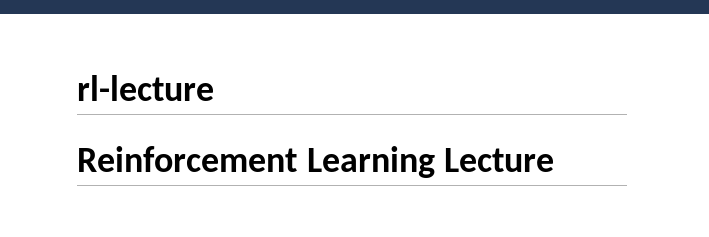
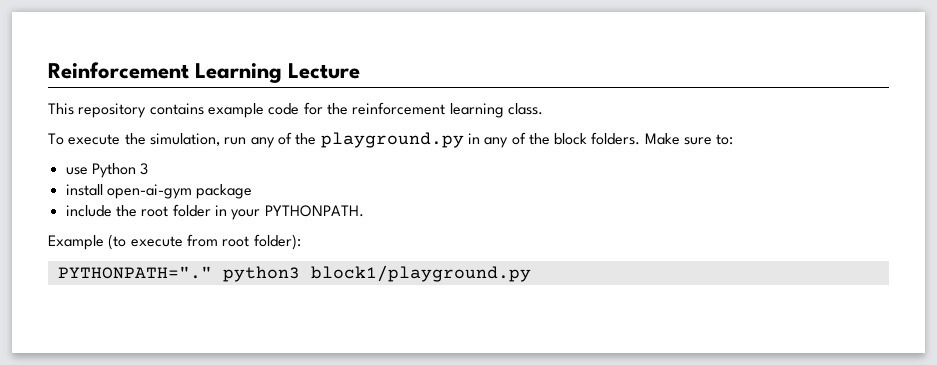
[77,75,214,101] rl-lecture // -> (48, 70) none
(555, 160) none -> [48,102,543,118] [48,132,734,148] [65,163,149,178] [65,184,253,199] [65,204,364,220] [48,234,301,250] [57,265,531,282] // This repository contains example code for the reinforcement learning class. // To execute the simulation, run any of the playground.py in any of the block folders. Make sure to: // use Python 3 // install open-ai-gym package // include the root folder in your PYTHONPATH. // Example (to execute from root folder): // PYTHONPATH="." python3 block1/playground.py

